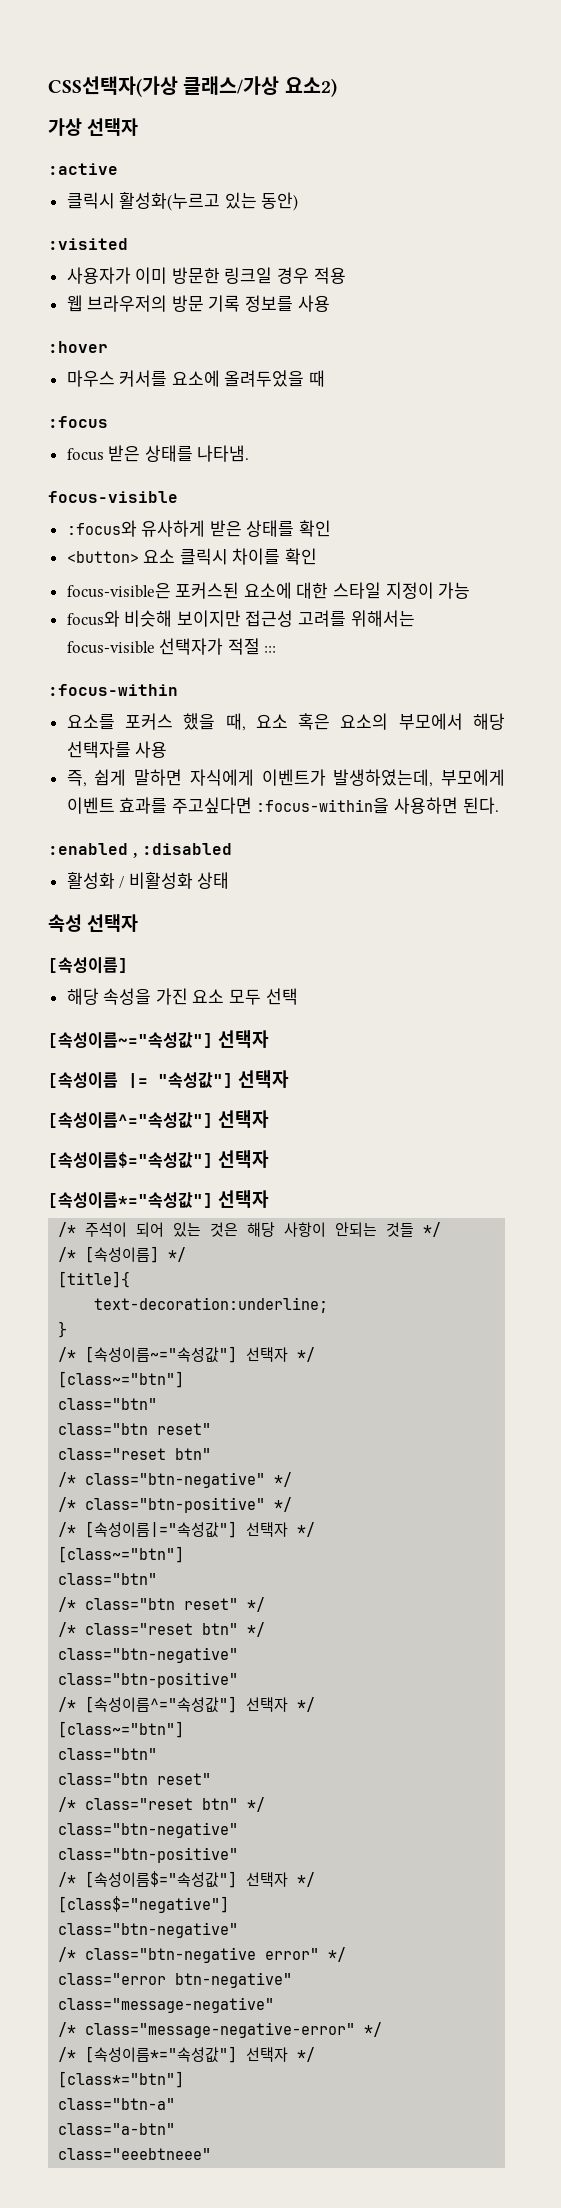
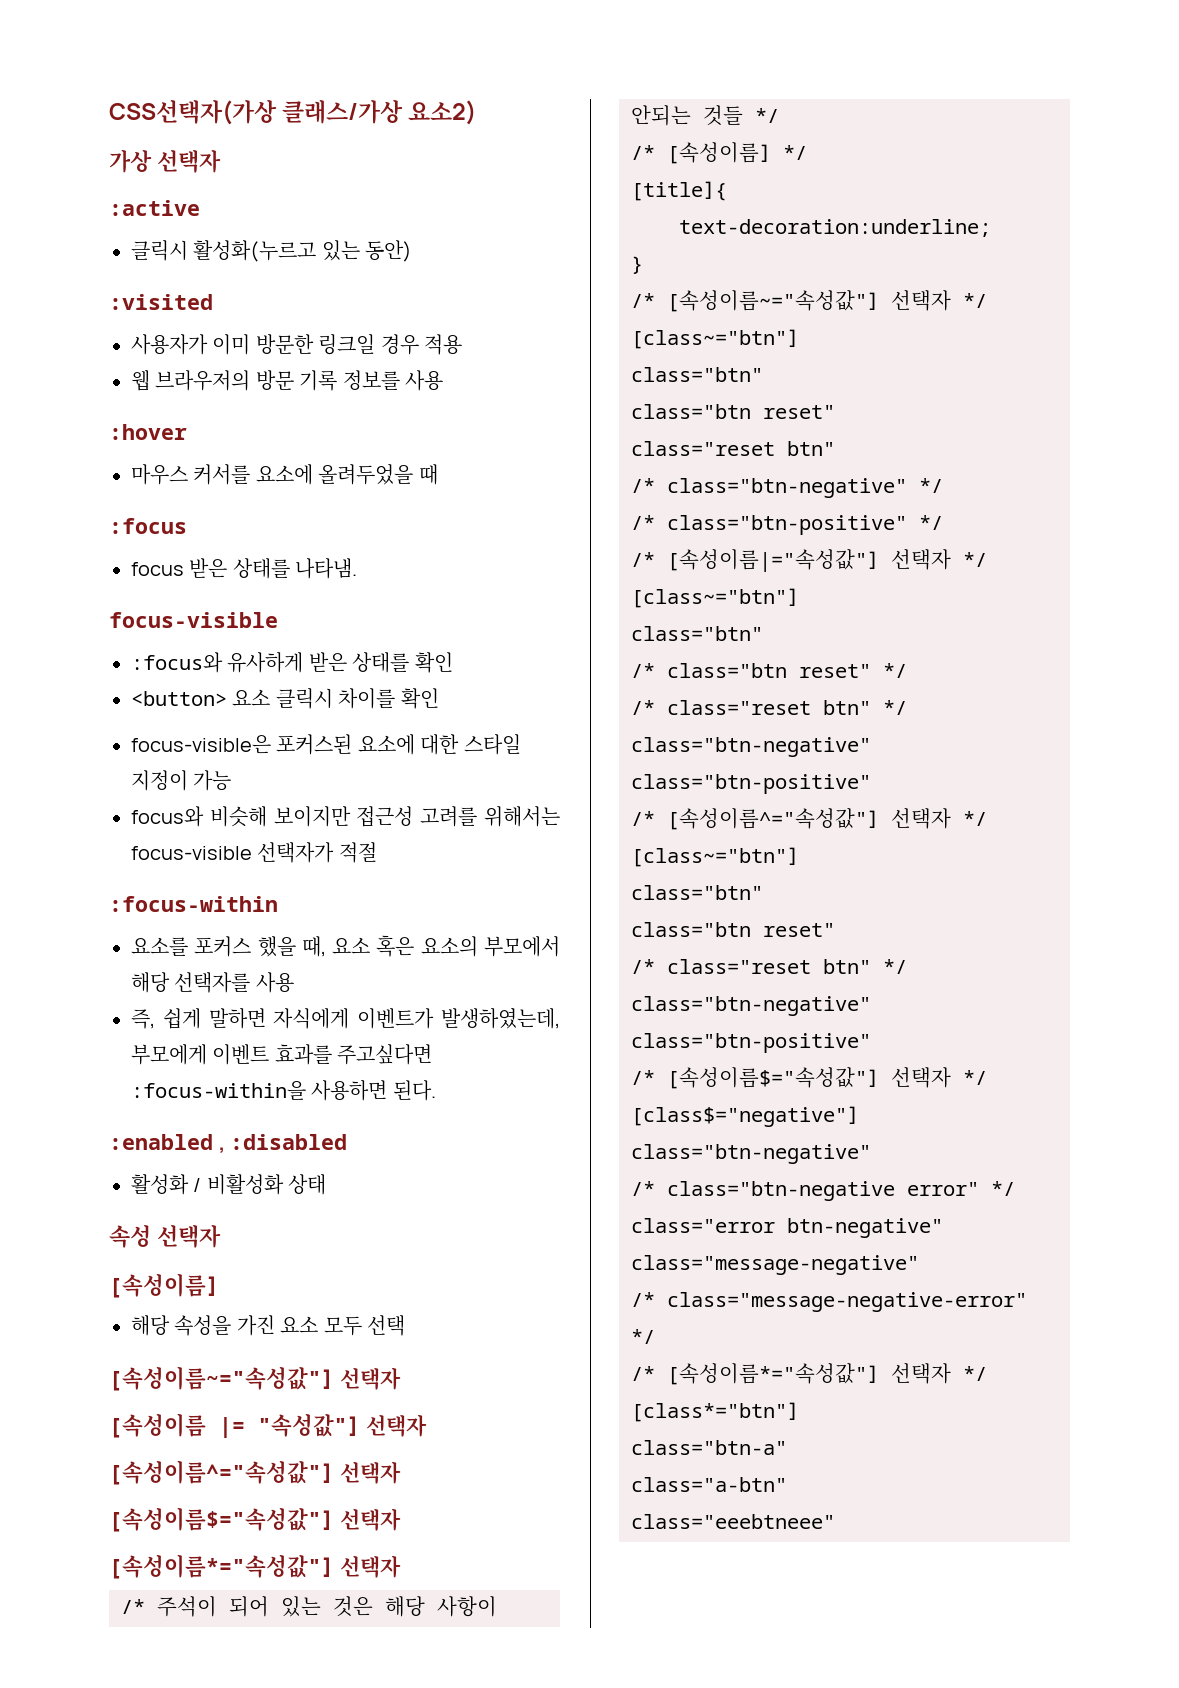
[264,646,277,653] ::: -> (377, 852) none

